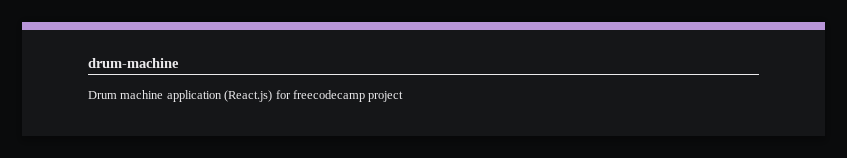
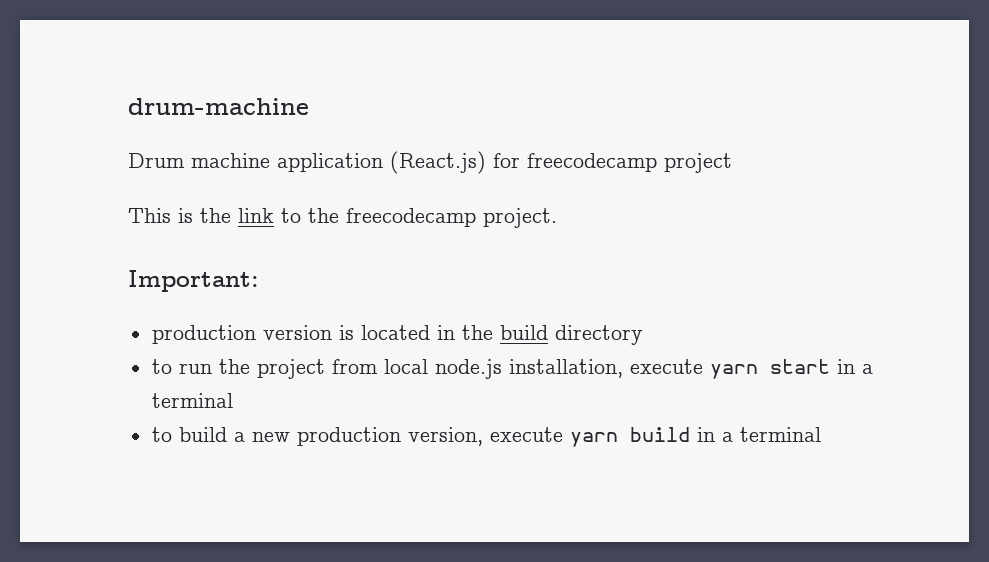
(404, 96) none -> [128,208,557,228] [128,270,259,292] [151,325,643,345] [151,359,873,379] [151,393,233,408] [151,427,821,447] // This is the link to the freecodecamp project. // Important: // production version is located in the build directory // to run the project from local node.js installation, execute yarn start in a terminal // to build a new production version, execute yarn build in a terminal

